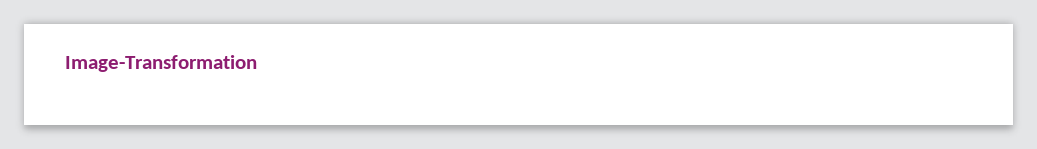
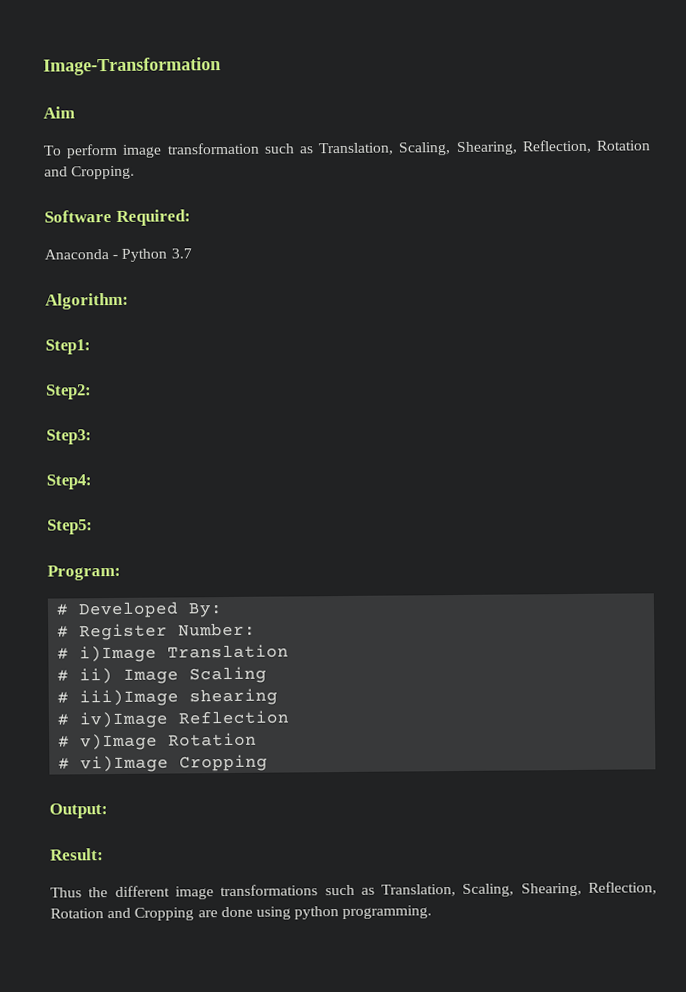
(257, 63) none -> [43,106,75,119] [43,139,650,159] [44,165,136,180] [44,209,191,226] [44,248,192,262] [45,292,129,310] [45,339,91,355] [46,384,92,400] [46,429,92,445] [46,474,92,490] [47,519,93,535] [47,564,121,581] [56,601,224,619] [57,622,257,641] [57,644,290,663] [57,666,268,685] [57,688,279,707] [57,710,290,729] [58,732,258,751] [58,754,269,773] [49,803,108,819] [50,848,104,861] [50,881,657,900] [50,905,433,921] // Aim // To perform image transformation such as Translation, Scaling, Shearing, Reflection, Rotation and Cropping. // Software Required: // Anaconda - Python 3.7 // Algorithm: // Step1: // Step2: // Step3: // Step4: // Step5: // Program: // # Developed By: // # Register Number: // # i)Image Translation // # ii) Image Scaling // # iii)Image shearing // # iv)Image Reflection // # v)Image Rotation // # vi)Image Cropping // Output: // Result: // Thus the different image transformations such as Translation, Scaling, Shearing, Reflection, Rotation and Cropping are done using python programming.

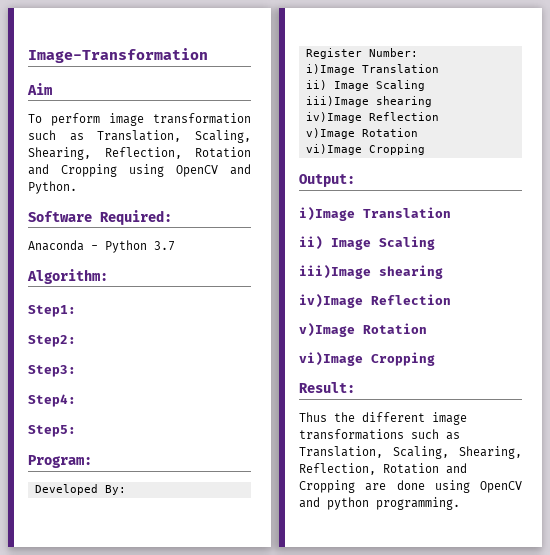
[71,165,136,180] Cropping. -> [61,164,251,177] [28,181,77,194] Cropping using OpenCV and Python.
[56,603,70,616] # -> (92, 461) none
[57,625,70,638] # -> (126, 490) none
[57,644,290,663] [57,666,268,685] [57,688,279,707] [57,710,290,729] [58,732,258,751] [58,757,71,770] # i)Image Translation // # ii) Image Scaling // # iii)Image shearing // # iv)Image Reflection // # v)Image Rotation // # -> [305,64,439,75] [305,80,425,91] [305,96,432,107] [305,112,439,123] [305,128,418,139] i)Image Translation // ii) Image Scaling // iii)Image shearing // iv)Image Reflection // v)Image Rotation //
(108, 811) none -> [299,207,451,221] [299,236,435,250] [299,265,443,279] [299,294,451,308] [299,323,427,337] [299,352,435,366] // i)Image Translation // ii) Image Scaling // iii)Image shearing // iv)Image Reflection // v)Image Rotation // vi)Image Cropping
(291, 913) none -> [480,481,522,493] [299,497,320,508] OpenCV and

